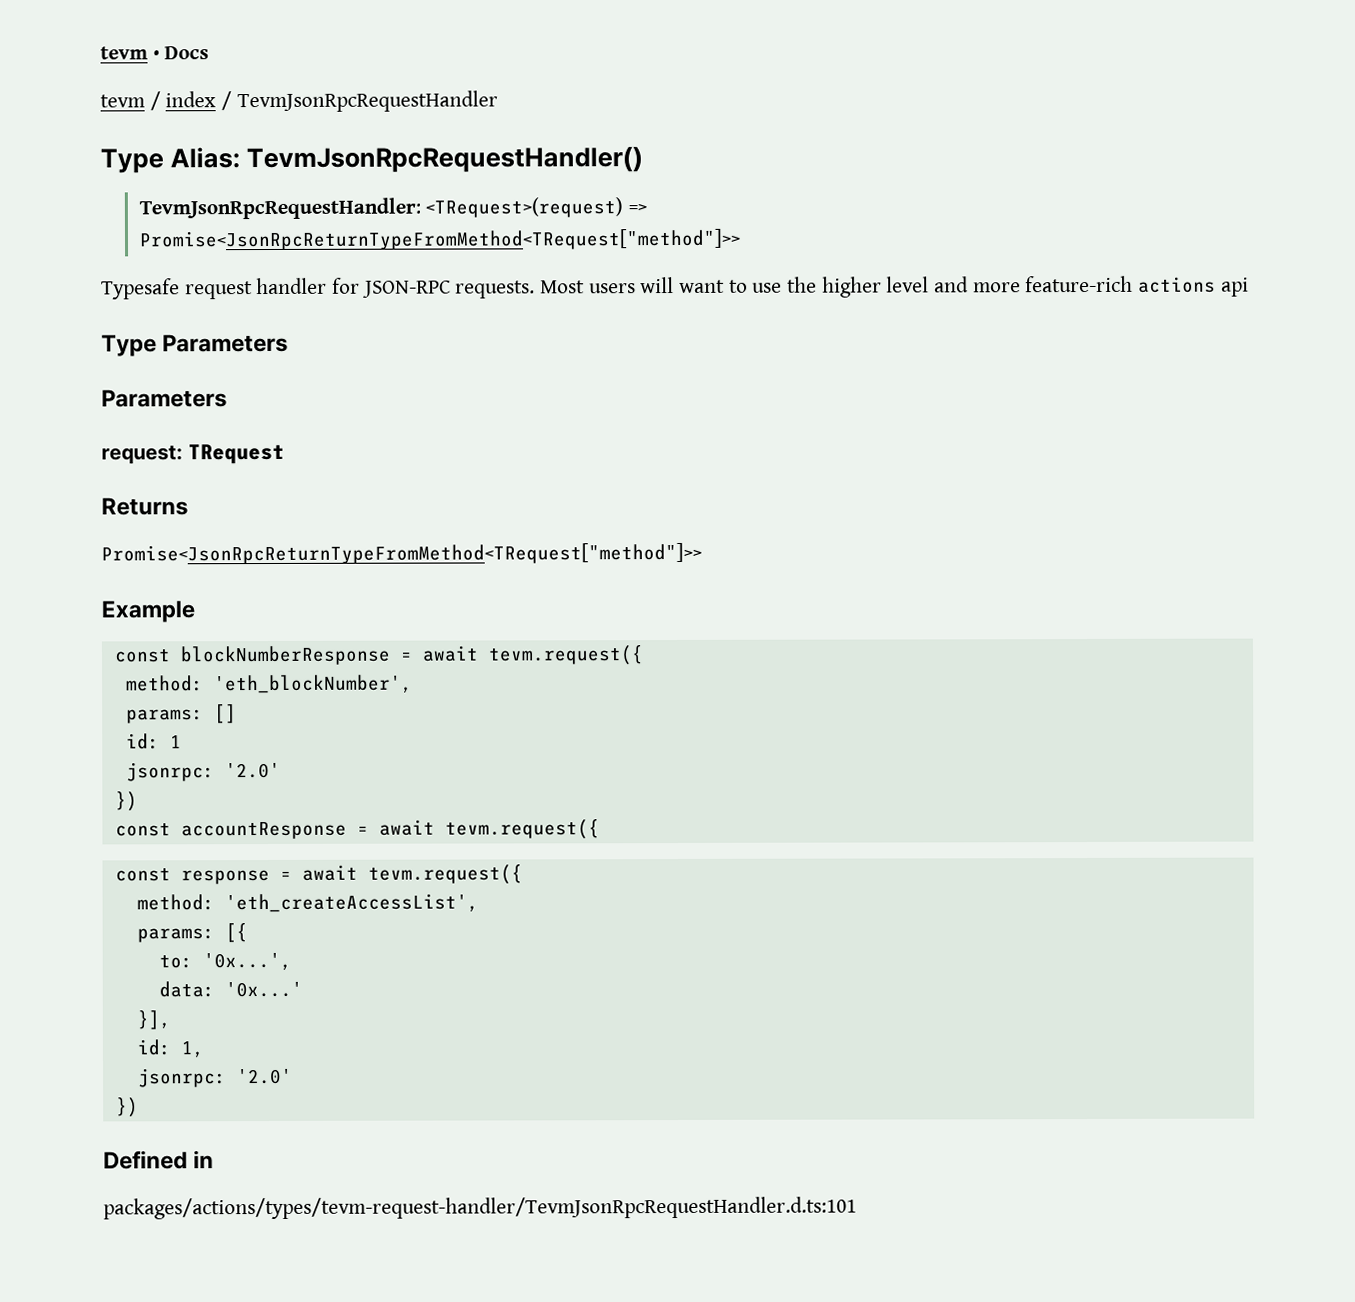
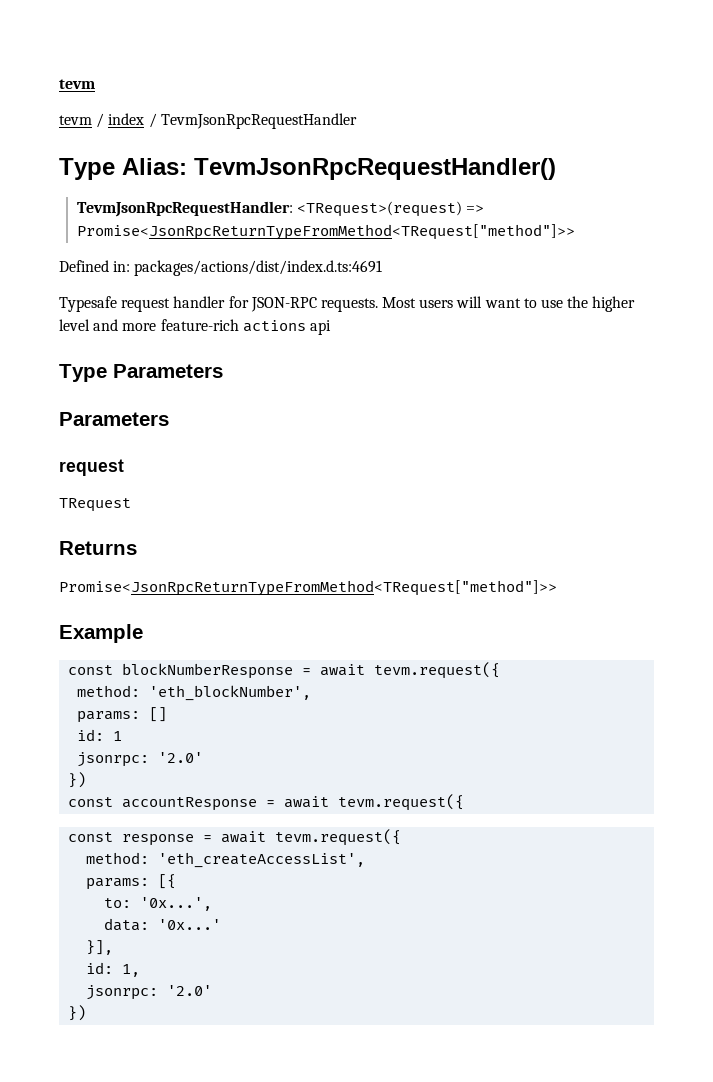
[100,46,210,60] tevm • Docs -> [59,79,95,89] tevm
(741, 239) none -> [59,260,383,276] // Defined in: packages/actions/dist/index.d.ts:4691
[101,445,183,465] request: -> [59,459,124,476] request //
[103,1150,215,1170] [103,1196,857,1220] // Defined in // packages/actions/types/tevm-request-handler/TevmJsonRpcRequestHandler.d.ts:101 -> (87, 1013) none

